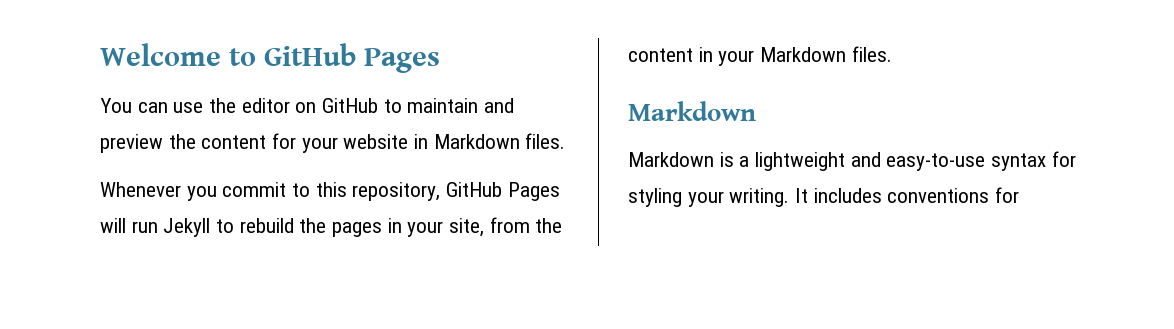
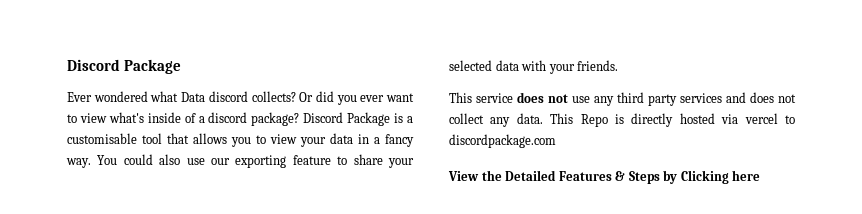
[100,43,441,73] [100,98,515,113] [100,133,566,153] [100,182,560,201] [100,217,563,237] [628,46,892,66] [628,101,756,121] [628,151,1076,171] [628,187,1020,207] Welcome to GitHub Pages // You can use the editor on GitHub to maintain and preview the content for your website in Markdown files. // Whenever you commit to this repository, GitHub Pages will run Jekyll to rebuild the pages in your site, from the content in your Markdown files. // Markdown // Markdown is a lightweight and easy-to-use syntax for styling your writing. It includes conventions for -> [67,59,182,74] [67,91,414,105] [67,112,414,126] [67,133,414,147] [66,154,414,168] [449,60,619,74] [449,92,796,106] [449,113,795,127] [449,134,556,148] [448,170,761,184] Discord Package // Ever wondered what Data discord collects? Or did you ever want to view what's inside of a discord package? Discord Package is a customisable tool that allows you to view your data in a fancy way. You could also use our exporting feature to share your selected data with your friends. // This service does not use any third party services and does not collect any data. This Repo is directly hosted via vercel to discordpackage.com // View the Detailed Features & Steps by Clicking here

